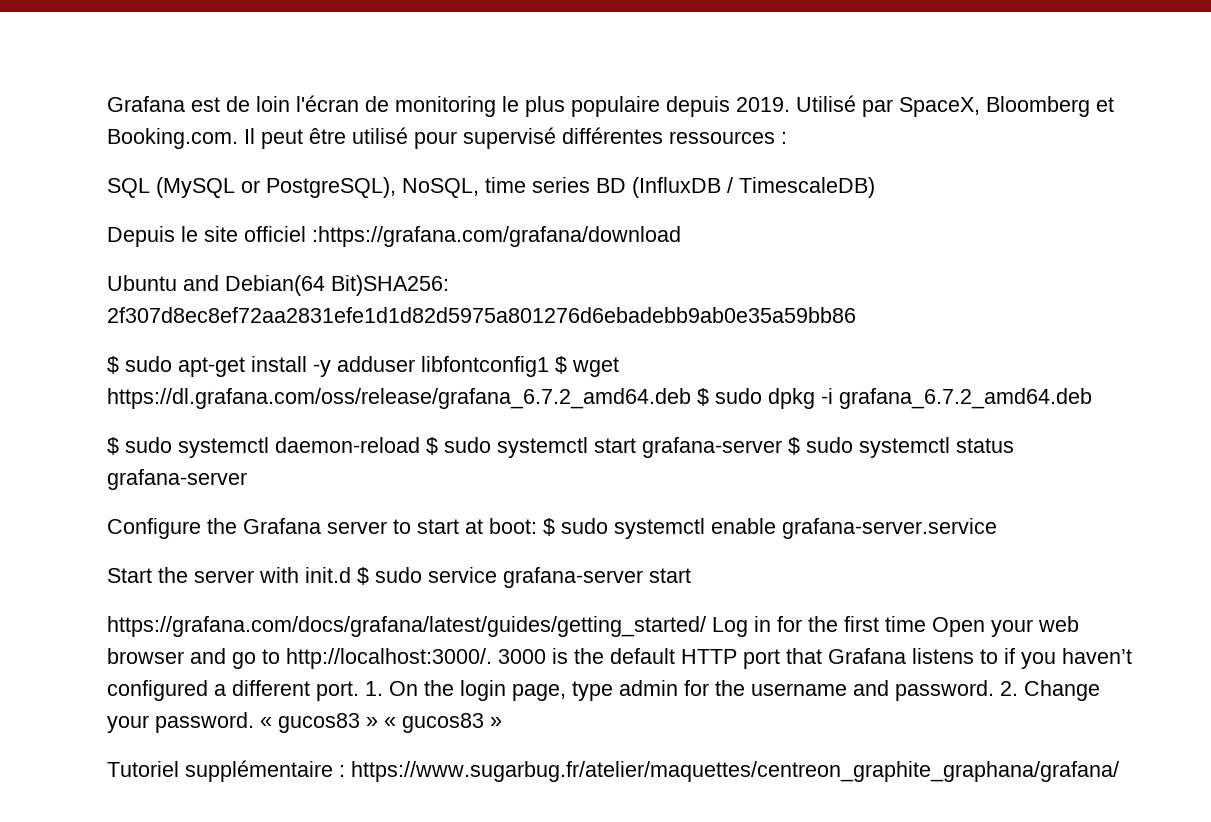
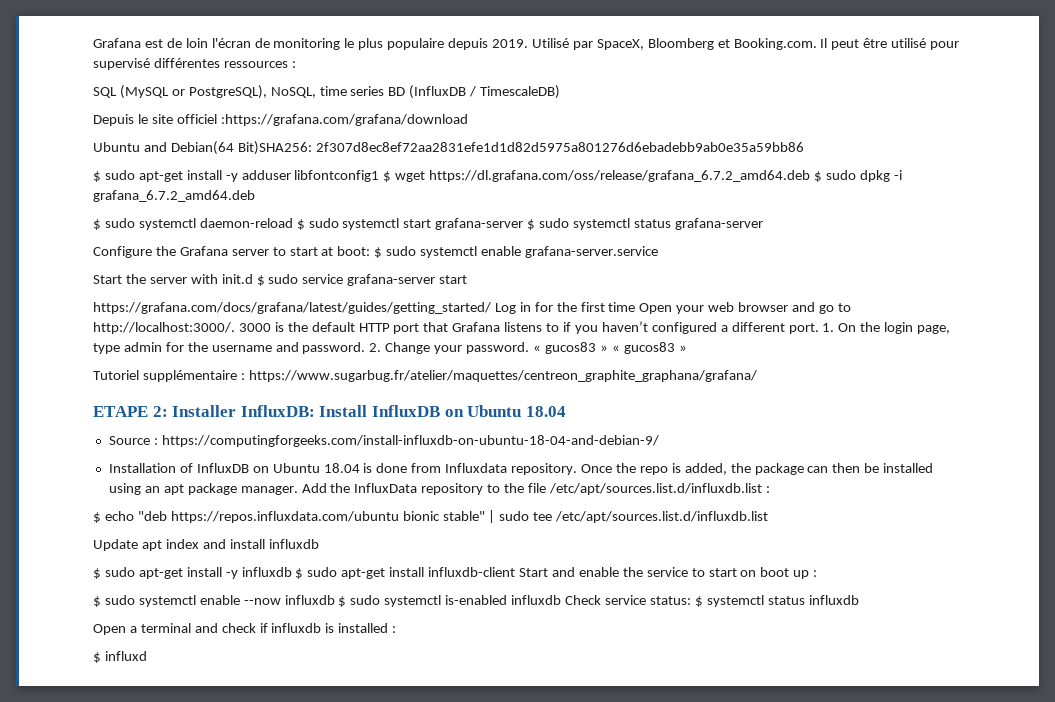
(1119, 771) none -> [93,405,566,417] [108,435,659,447] [108,463,934,475] [108,483,770,495] [93,510,769,523] [93,539,319,551] [93,567,818,579] [93,595,859,607] [93,623,397,635] [93,651,147,663] // ETAPE 2: Installer InfluxDB: Install InfluxDB on Ubuntu 18.04 // Source : https://computingforgeeks.com/install-influxdb-on-ubuntu-18-04-and-debian-9/ // Installation of InfluxDB on Ubuntu 18.04 is done from Influxdata repository. Once the repo is added, the package can then be installed using an apt package manager. Add the InfluxData repository to the file /etc/apt/sources.list.d/influxdb.list : // $ echo "deb https://repos.influxdata.com/ubuntu bionic stable" | sudo tee /etc/apt/sources.list.d/influxdb.list // Update apt index and install influxdb // $ sudo apt-get install -y influxdb $ sudo apt-get install influxdb-client Start and enable the service to start on boot up : // $ sudo systemctl enable --now influxdb $ sudo systemctl is-enabled influxdb Check service status: $ systemctl status influxdb // Open a terminal and check if influxdb is installed : // $ influxd

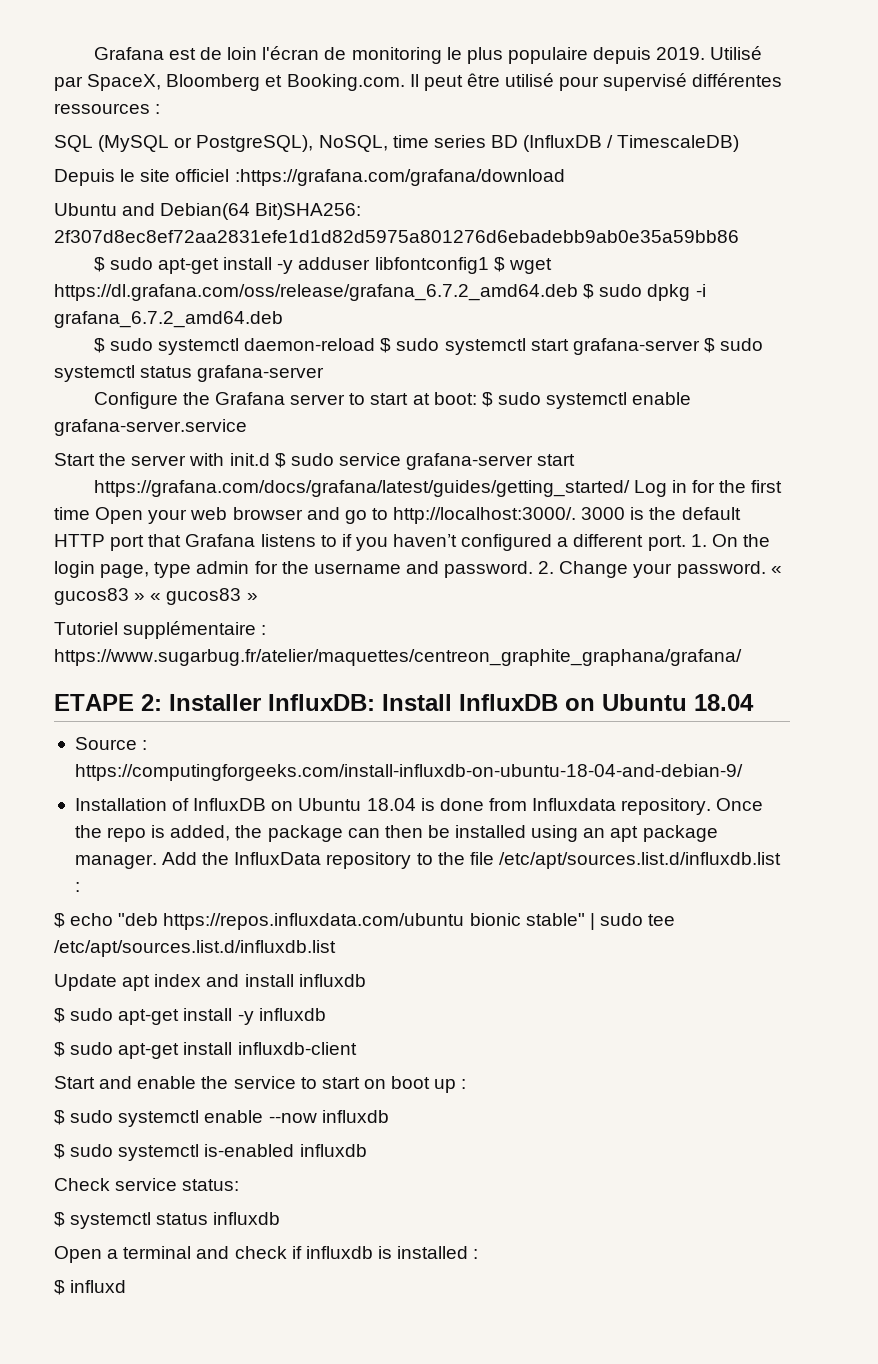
(292, 572) none -> (326, 1014) //
(516, 572) none -> (357, 1048) //
(335, 600) none -> (389, 1116) //
(562, 600) none -> (367, 1150) //
(691, 600) none -> (240, 1185) //

